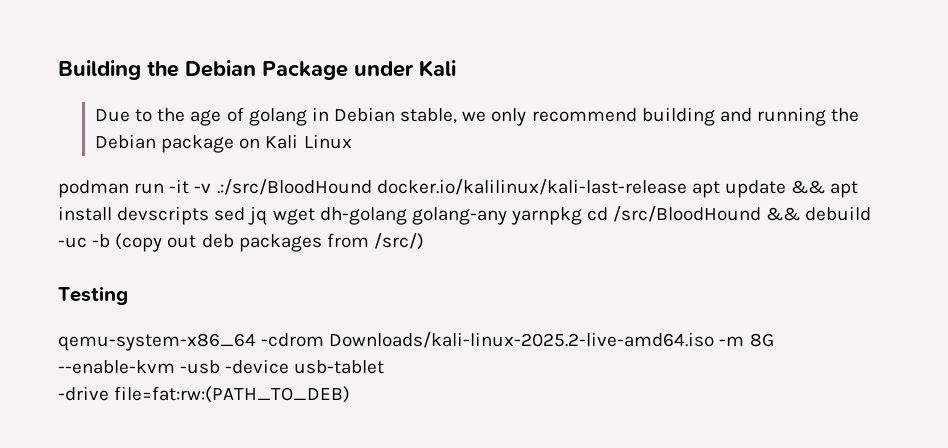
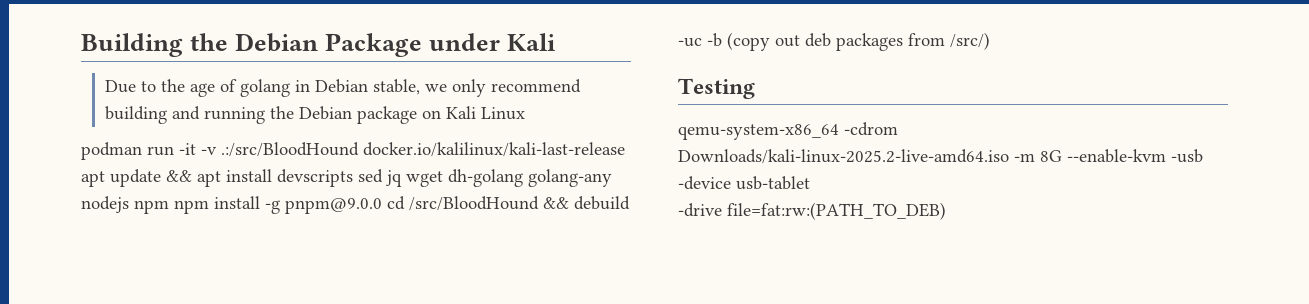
[510,207,582,225] yarnpkg -> [81,196,382,214] nodejs npm npm install -g pnpm@9.0.0

